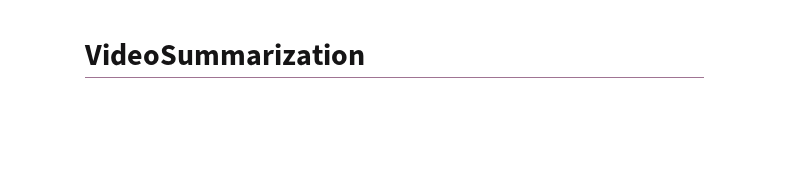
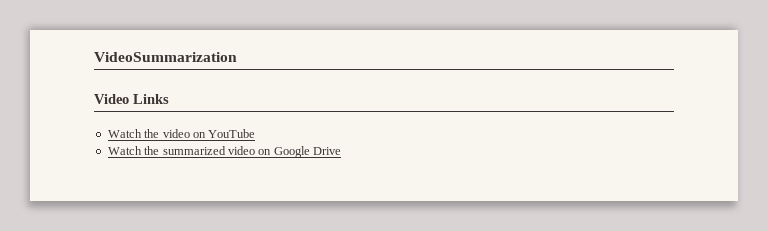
(365, 54) none -> [94,94,169,104] [107,129,256,138] [107,146,341,158] // Video Links // Watch the video on YouTube // Watch the summarized video on Google Drive

